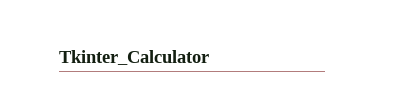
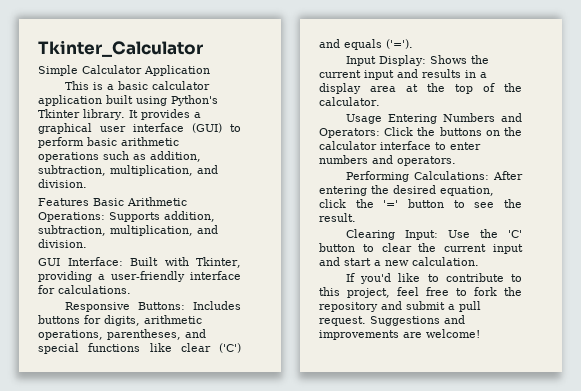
(209, 57) none -> [38,65,210,76] [64,81,210,90] [38,95,218,106] [38,109,201,120] [38,123,241,134] [38,137,179,148] [38,151,201,162] [38,165,218,176] [38,179,87,188] [38,197,187,206] [38,211,215,222] [38,225,218,236] [38,239,87,248] [38,257,242,268] [38,271,241,282] [38,285,131,294] [64,301,241,312] [38,315,202,326] [38,329,206,340] [38,343,241,354] [319,39,413,50] [345,55,489,66] [319,69,487,80] [319,83,522,94] [319,97,380,106] [345,113,522,124] [319,127,522,138] [319,141,481,150] [319,155,456,166] [345,171,523,182] [319,185,494,196] [319,199,522,208] [319,213,356,222] [345,229,522,240] [319,243,523,254] [319,257,479,266] [345,273,522,284] [319,287,522,298] [319,301,481,312] [319,315,465,326] [319,329,480,340] // Simple Calculator Application // This is a basic calculator application built using Python's Tkinter library. It provides a graphical user interface (GUI) to perform basic arithmetic operations such as addition, subtraction, multiplication, and division. // Features Basic Arithmetic Operations: Supports addition, subtraction, multiplication, and division. // GUI Interface: Built with Tkinter, providing a user-friendly interface for calculations. // Responsive Buttons: Includes buttons for digits, arithmetic operations, parentheses, and special functions like clear ('C') and equals ('='). // Input Display: Shows the current input and results in a display area at the top of the calculator. // Usage Entering Numbers and Operators: Click the buttons on the calculator interface to enter numbers and operators. // Performing Calculations: After entering the desired equation, click the '=' button to see the result. // Clearing Input: Use the 'C' button to clear the current input and start a new calculation. // If you'd like to contribute to this project, feel free to fork the repository and submit a pull request. Suggestions and improvements are welcome!

